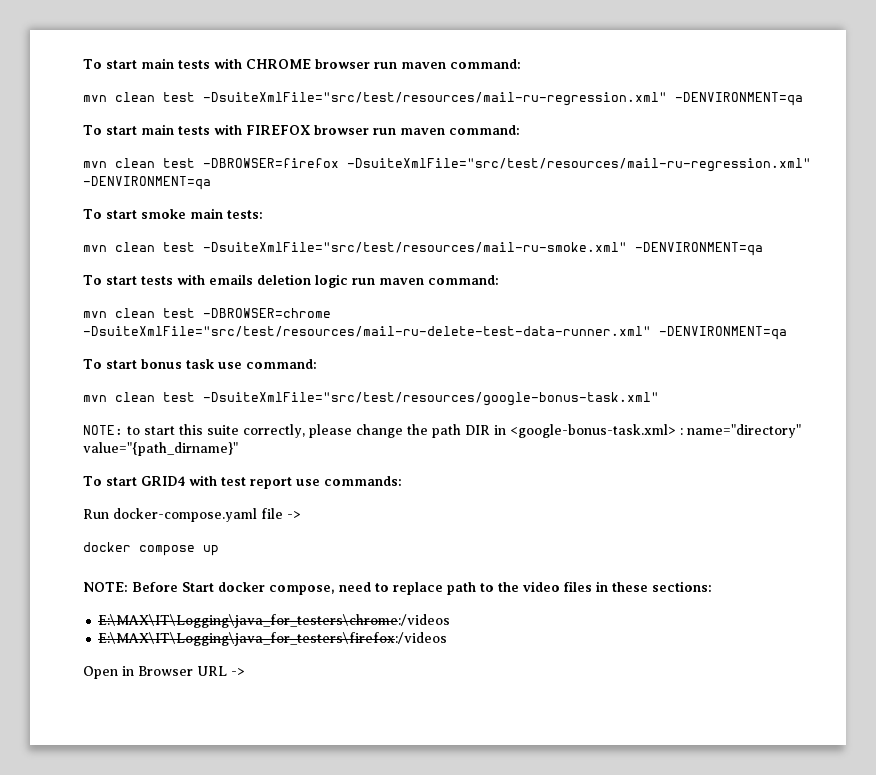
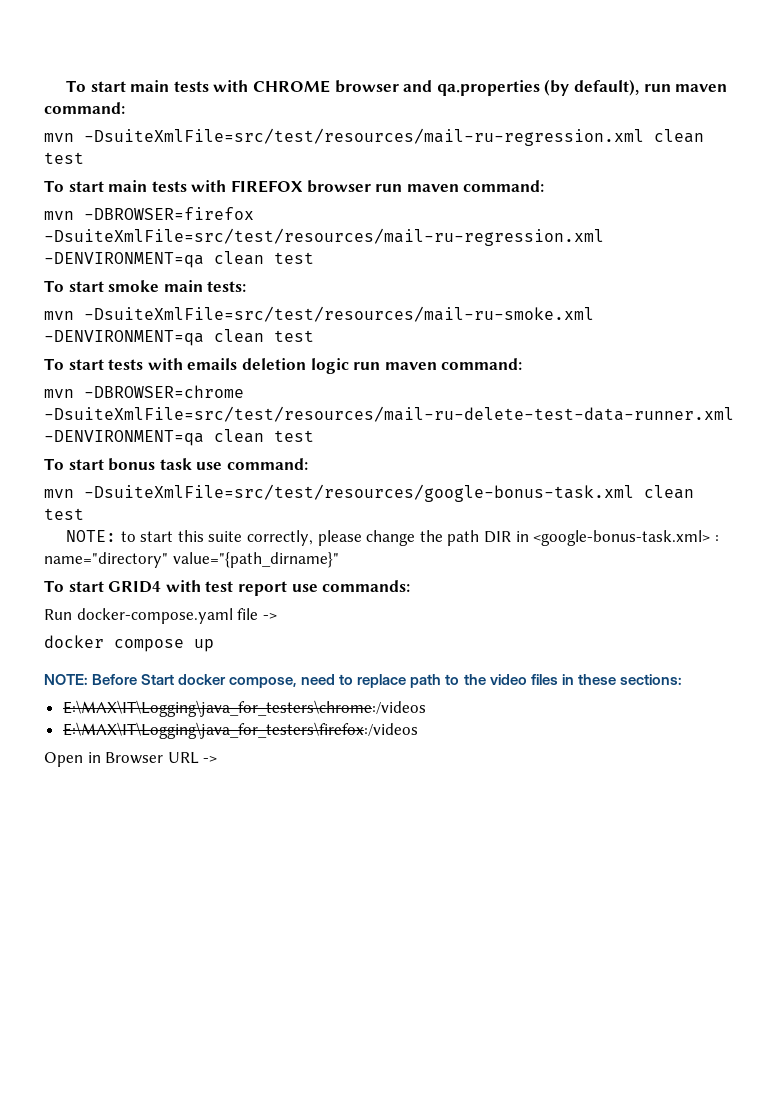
[373,59,521,69] [83,92,803,106] run maven command: // mvn clean test -DsuiteXmlFile="src/test/resources/mail-ru-regression.xml" -DENVIRONMENT=qa -> [403,79,728,96] [44,102,125,114] [44,128,704,146] [44,152,84,164] and qa.properties (by default), run maven command: // mvn -DsuiteXmlFile=src/test/resources/mail-ru-regression.xml clean test
[115,158,811,172] [83,176,211,190] clean test -DBROWSER=firefox -DsuiteXmlFile="src/test/resources/mail-ru-regression.xml" -DENVIRONMENT=qa -> [84,207,254,220] [44,228,604,246] [44,251,314,268] -DBROWSER=firefox -DsuiteXmlFile=src/test/resources/mail-ru-regression.xml -DENVIRONMENT=qa clean test
[115,242,763,256] clean test -DsuiteXmlFile="src/test/resources/mail-ru-smoke.xml" -DENVIRONMENT=qa -> [84,306,594,322] [44,329,314,346] -DsuiteXmlFile=src/test/resources/mail-ru-smoke.xml -DENVIRONMENT=qa clean test
[115,308,331,318] [83,326,787,340] clean test -DBROWSER=chrome -DsuiteXmlFile="src/test/resources/mail-ru-delete-test-data-runner.xml" -DENVIRONMENT=qa -> [84,385,244,398] [44,406,734,422] [44,429,314,446] -DBROWSER=chrome -DsuiteXmlFile=src/test/resources/mail-ru-delete-test-data-runner.xml -DENVIRONMENT=qa clean test
[115,392,659,406] clean test -DsuiteXmlFile="src/test/resources/google-bonus-task.xml" -> [84,484,694,502] [44,508,84,520] -DsuiteXmlFile=src/test/resources/google-bonus-task.xml clean test

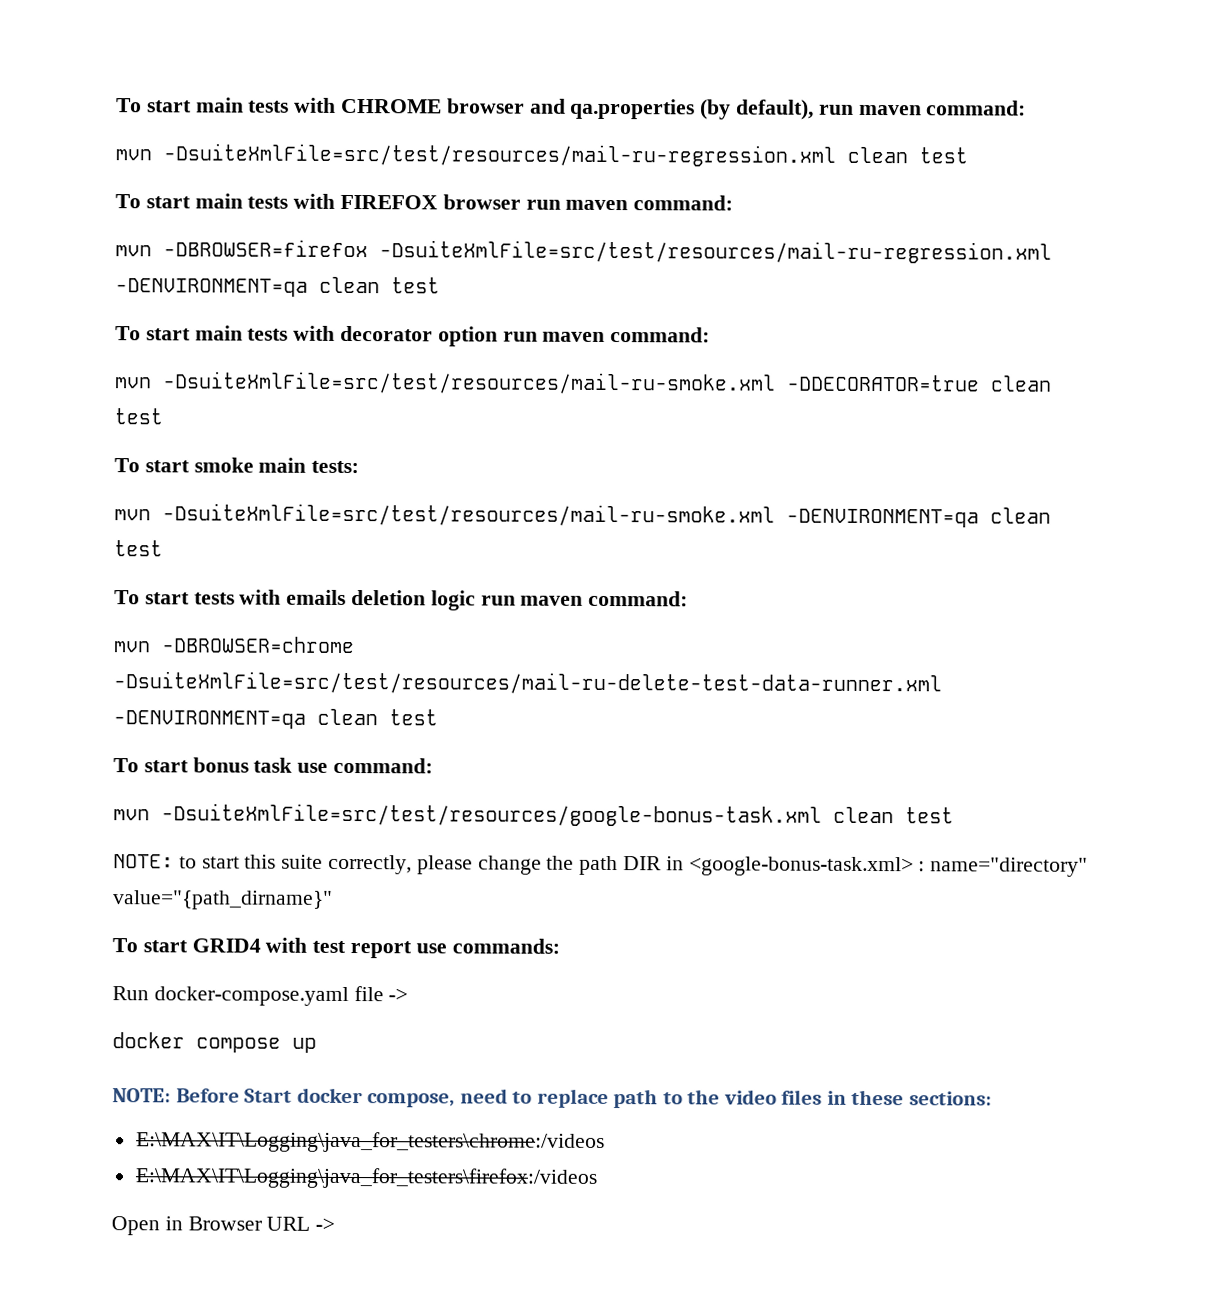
(314, 258) none -> [115,325,711,347] [115,371,1052,395] [114,408,163,425] // To start main tests with decorator option run maven command: // mvn -DsuiteXmlFile=src/test/resources/mail-ru-smoke.xml -DDECORATOR=true clean test

